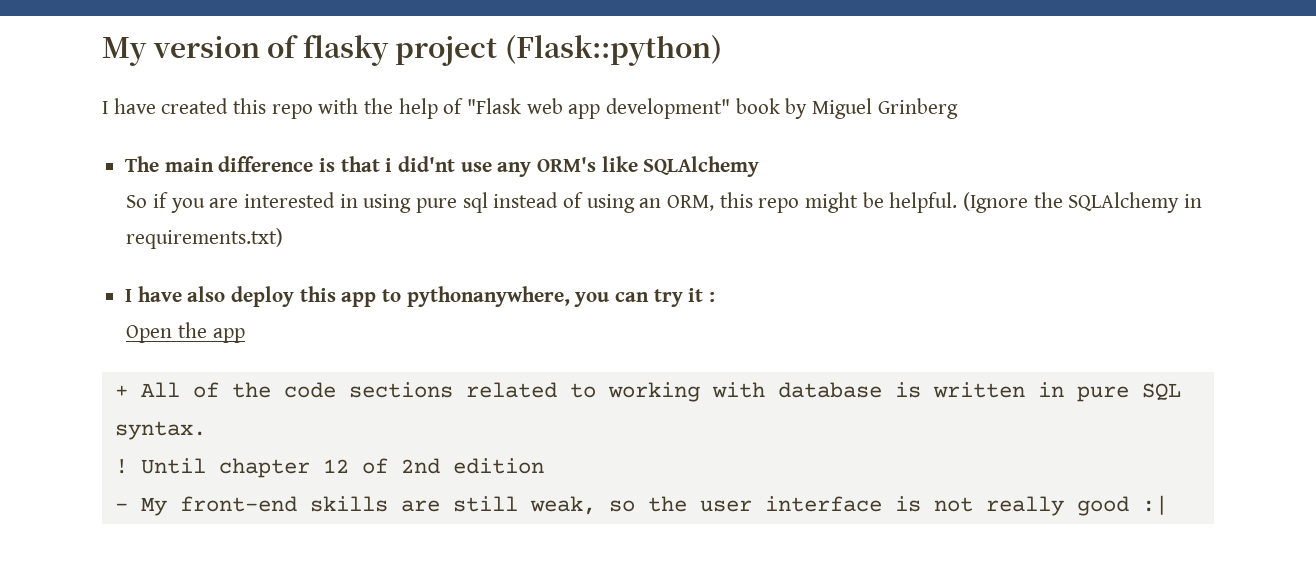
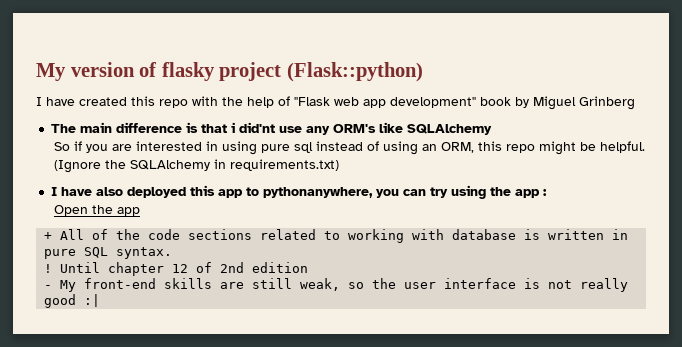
[231,286,295,307] deploy -> [127,187,187,198] deployed
[688,288,704,302] it -> [451,185,541,199] using the app

